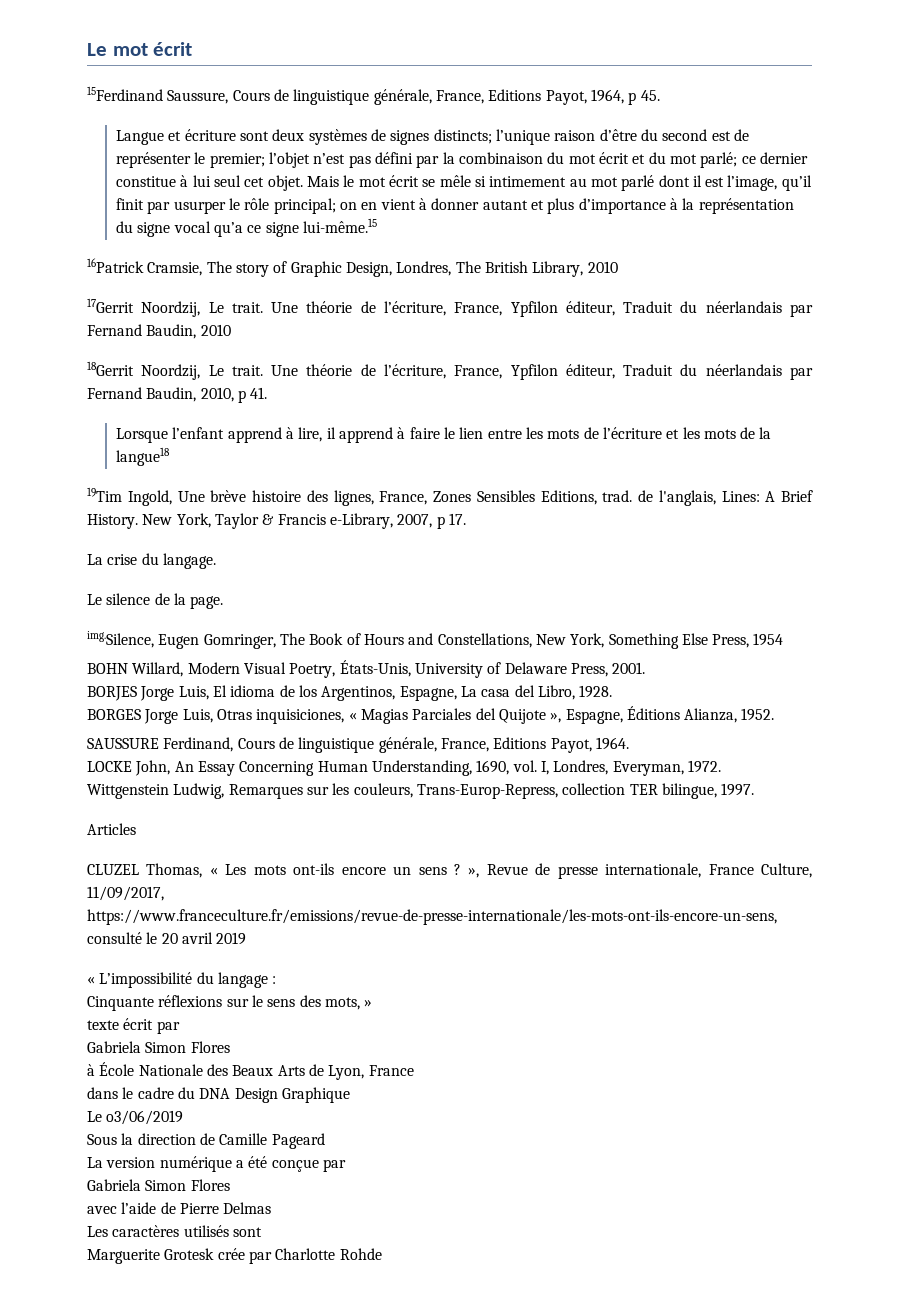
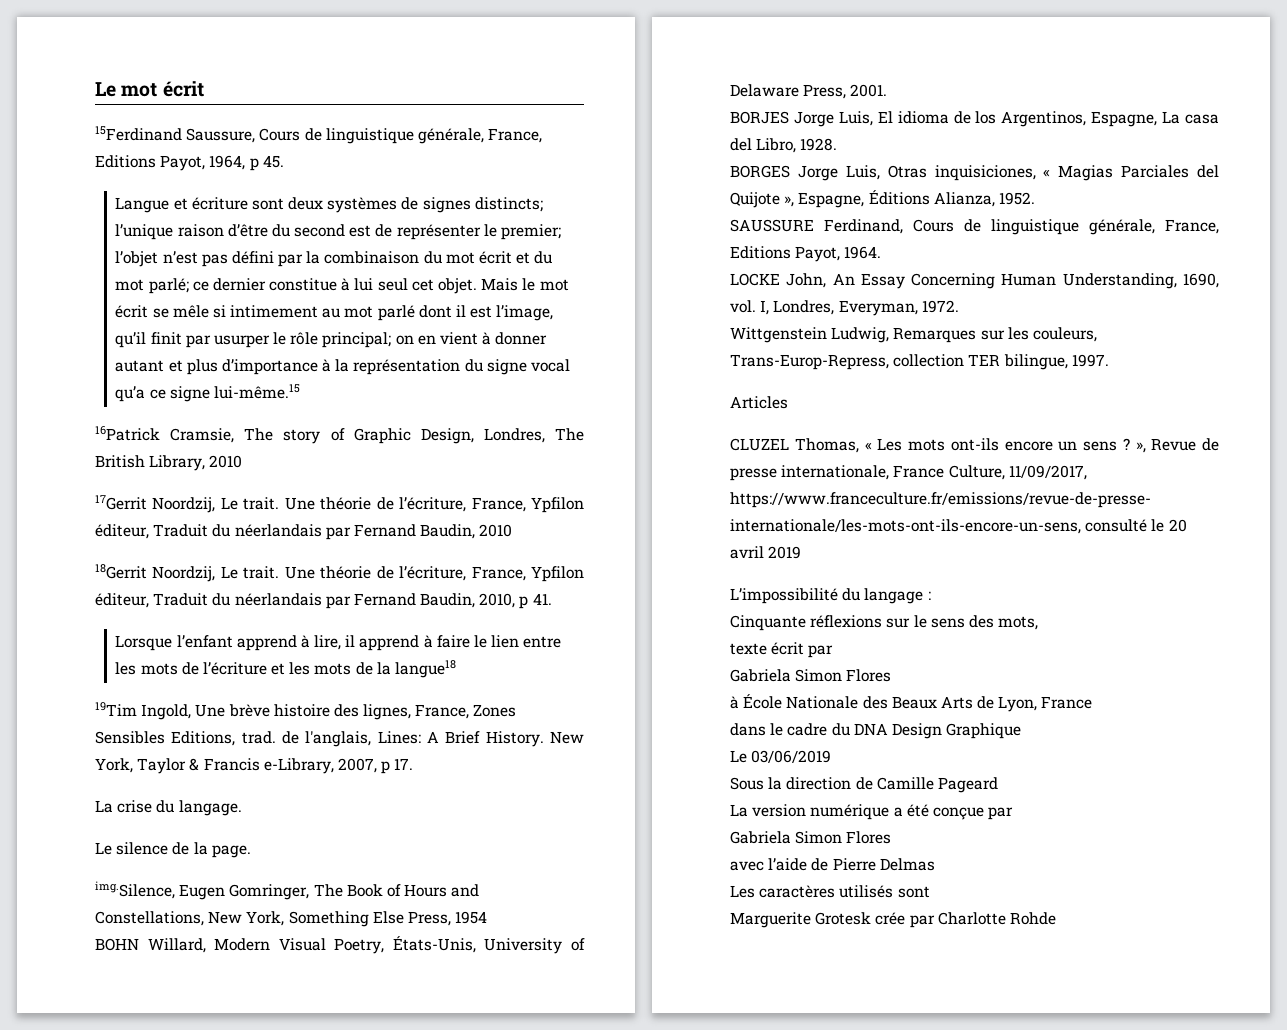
[87,976,95,984] « -> (802, 552) none
[364,999,373,1007] » -> (1039, 623) none
[106,1110,184,1125] o3/06/2019 -> [751,750,832,763] 03/06/2019

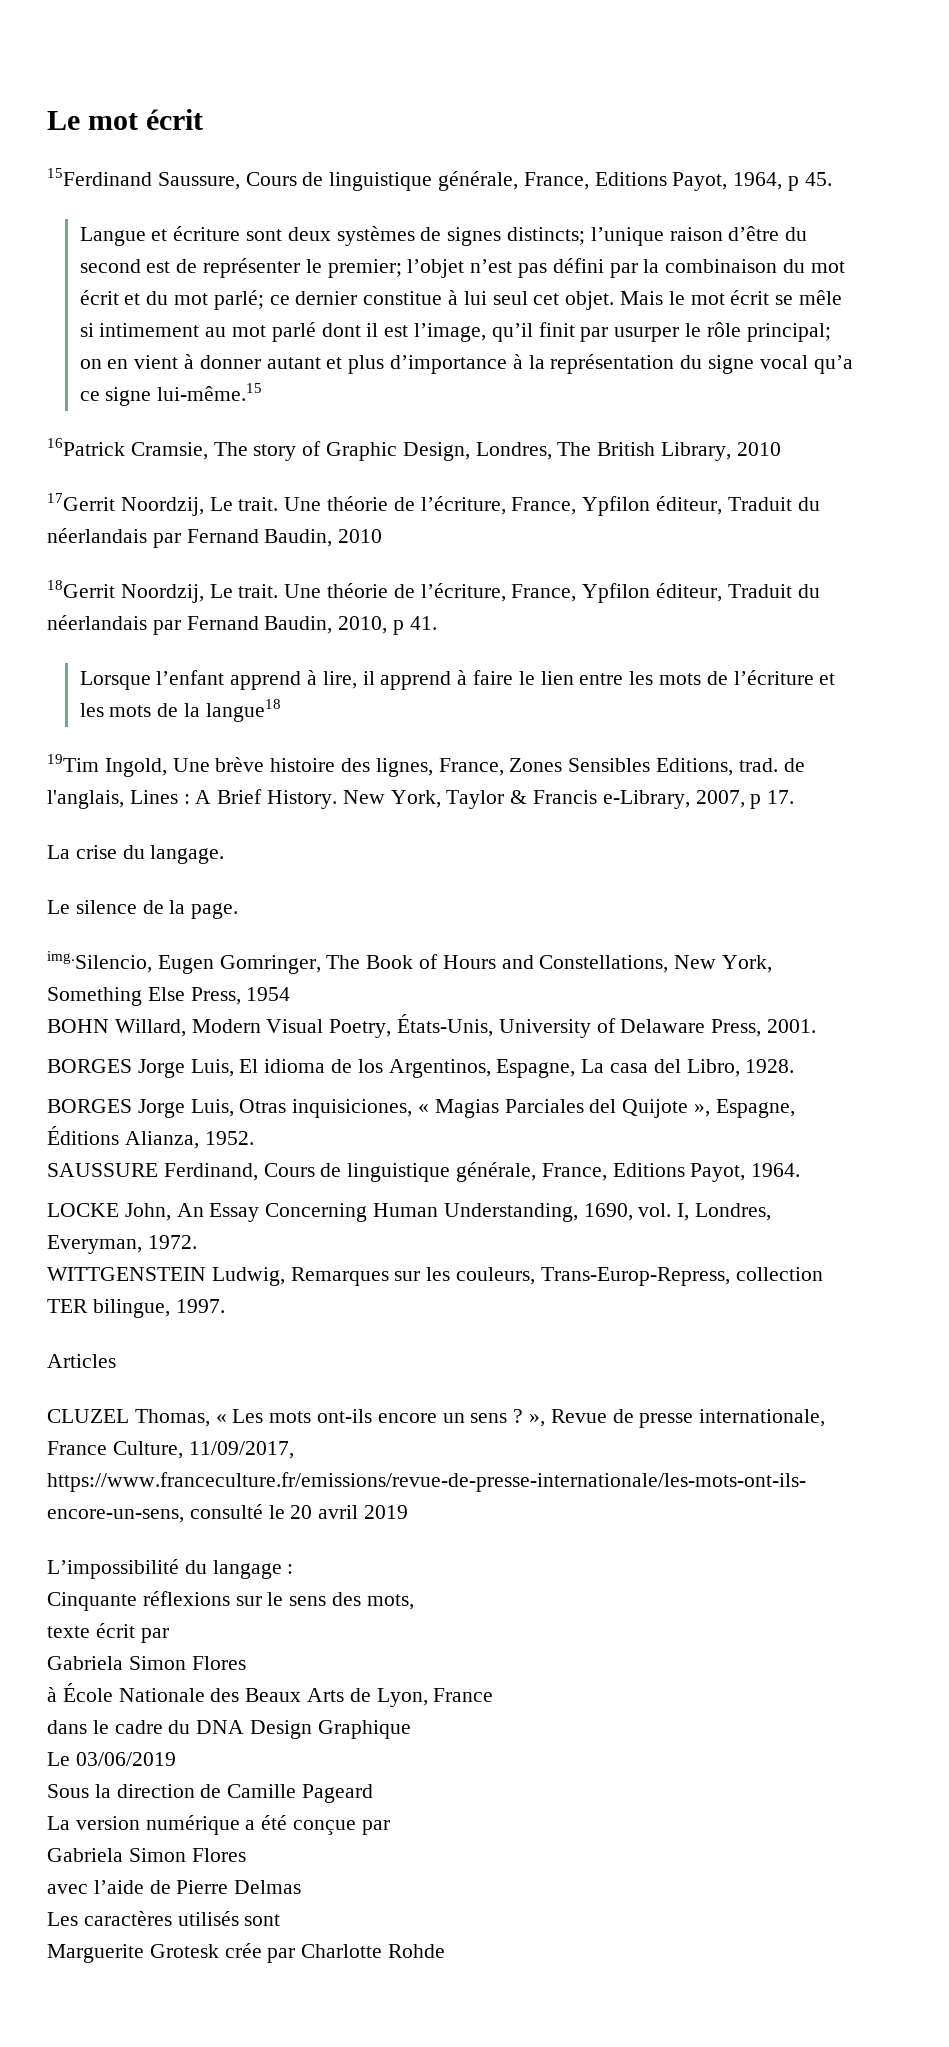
[377,731,421,744] Lines: -> [129,790,190,804] Lines :
[95,881,175,899] img.Silence, -> [47,951,152,973] img.Silencio,
[730,111,789,124] BORJES -> [47,1059,132,1073] BORGES
[730,327,827,343] Wittgenstein -> [47,1267,206,1281] WITTGENSTEIN

